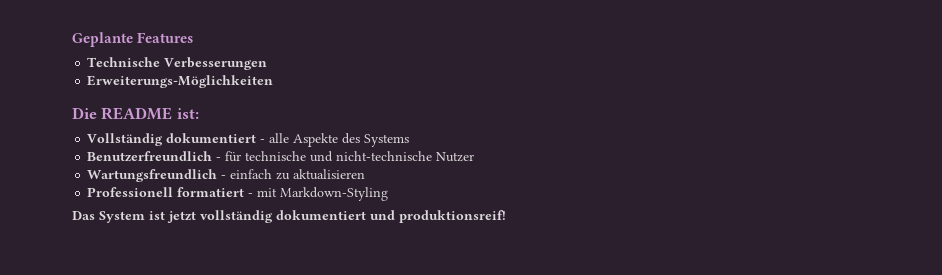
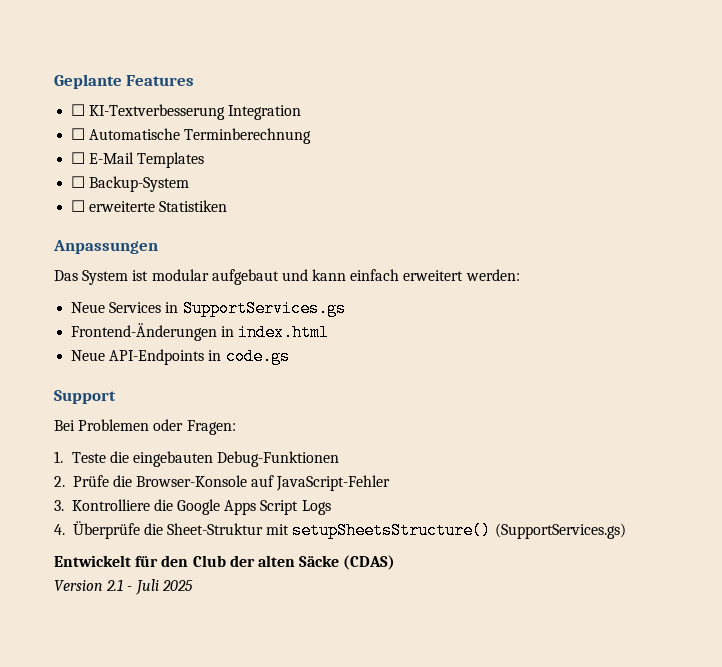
[87,57,268,70] [87,75,274,88] [72,107,199,120] [87,133,410,147] [87,151,475,162] [87,169,366,182] [87,187,389,201] [72,210,506,223] Technische Verbesserungen // Erweiterungs-Möglichkeiten // Die README ist: // Vollständig dokumentiert - alle Aspekte des Systems // Benutzerfreundlich - für technische und nicht-technische Nutzer // Wartungsfreundlich - einfach zu aktualisieren // Professionell formatiert - mit Markdown-Styling // Das System ist jetzt vollständig dokumentiert und produktionsreif! -> [71,104,302,120] [71,128,312,144] [71,152,205,168] [71,176,190,192] [71,200,228,212] [53,240,158,254] [54,269,520,285] [71,300,346,317] [71,323,330,341] [71,348,290,365] [54,390,116,404] [54,419,236,435] [54,451,340,467] [54,475,391,491] [54,499,331,515] [54,521,626,539] [54,555,396,570] [54,579,193,595] ☐ KI-Textverbesserung Integration // ☐ Automatische Terminberechnung // ☐ E-Mail Templates // ☐ Backup-System // ☐ erweiterte Statistiken // Anpassungen // Das System ist modular aufgebaut und kann einfach erweitert werden: // Neue Services in SupportServices.gs // Frontend-Änderungen in index.html // Neue API-Endpoints in code.gs // Support // Bei Problemen oder Fragen: // 1. Teste die eingebauten Debug-Funktionen // 2. Prüfe die Browser-Konsole auf JavaScript-Fehler // 3. Kontrolliere die Google Apps Script Logs // 4. Überprüfe die Sheet-Struktur mit setupSheetsStructure() (SupportServices.gs) // Entwickelt für den Club der alten Säcke (CDAS) // Version 2.1 - Juli 2025

